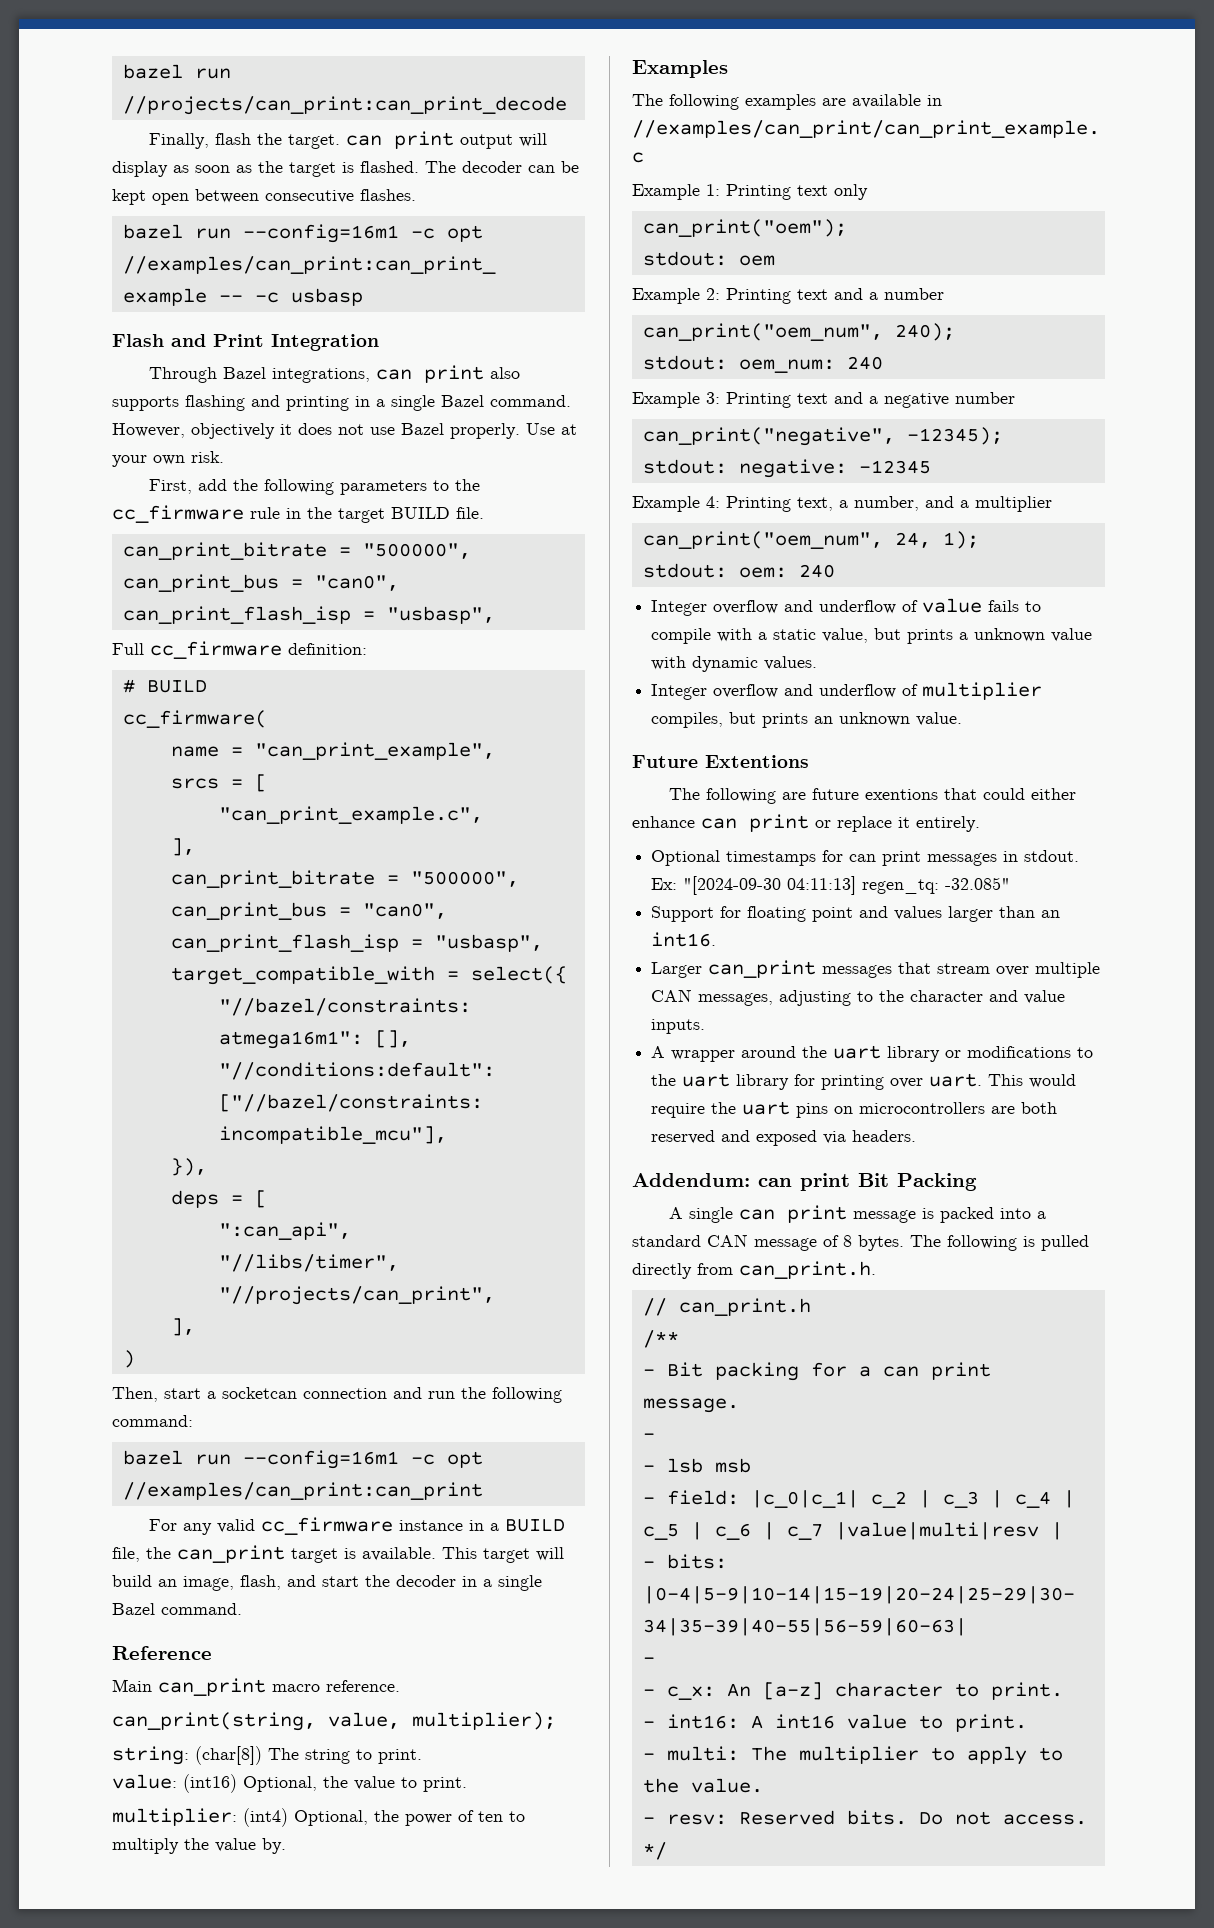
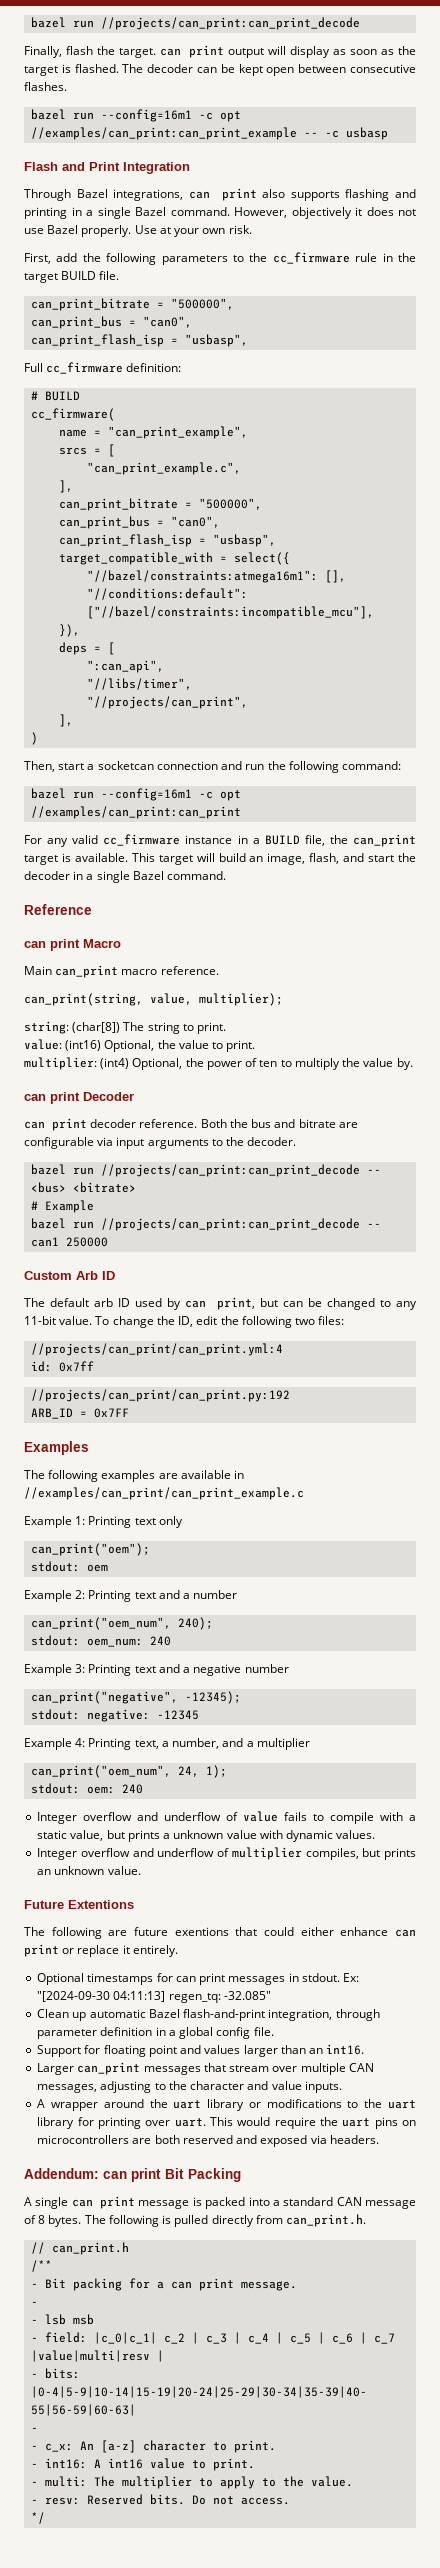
(212, 1653) none -> [24,939,121,951] // can print Macro
(286, 1846) none -> [24,1092,134,1104] [24,1118,358,1131] [24,1137,297,1149] [31,1164,382,1177] [31,1182,137,1193] [31,1200,95,1213] [31,1218,382,1231] [31,1237,109,1247] [24,1271,115,1280] [24,1297,418,1310] [24,1316,345,1328] [31,1343,284,1356] [31,1361,95,1372] [31,1389,291,1402] [31,1408,130,1419] // can print Decoder // can print decoder reference. Both the bus and bitrate are configurable via input arguments to the decoder. // bazel run //projects/can_print:can_print_decode -- <bus> <bitrate> // # Example // bazel run //projects/can_print:can_print_decode -- can1 250000 // Custom Arb ID // The default arb ID used by can print, but can be changed to any 11-bit value. To change the ID, edit the following two files: // //projects/can_print/can_print.yml:4 // id: 0x7ff // //projects/can_print/can_print.py:192 // ARB_ID = 0x7FF
(1011, 883) none -> [37,2009,380,2021] [37,2027,274,2039] // Clean up automatic Bazel flash-and-print integration, through parameter definition in a global config file.

